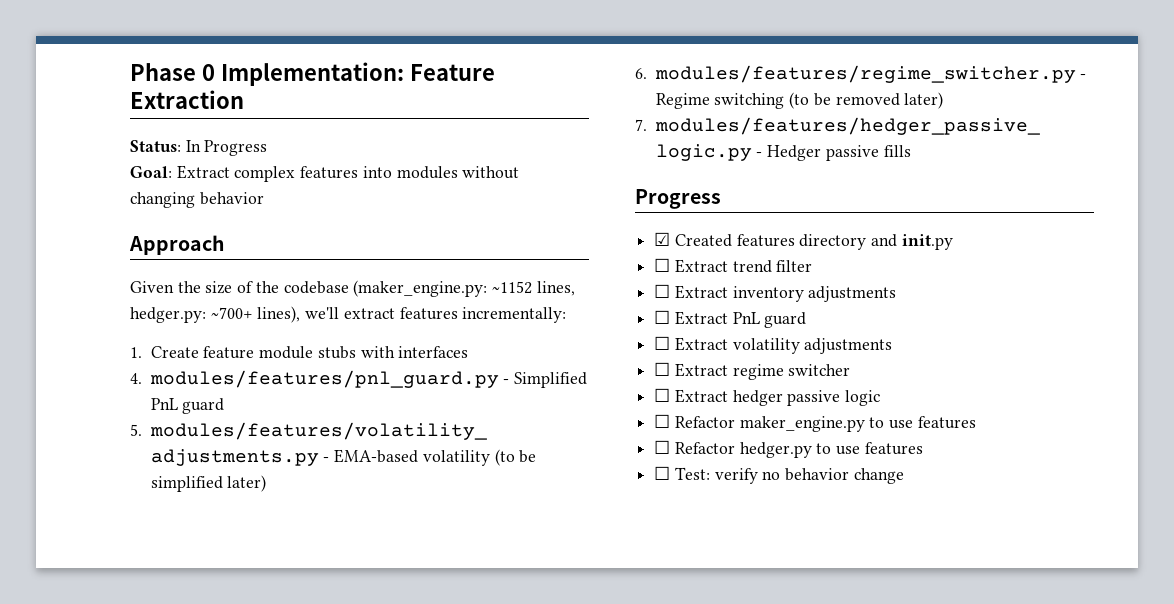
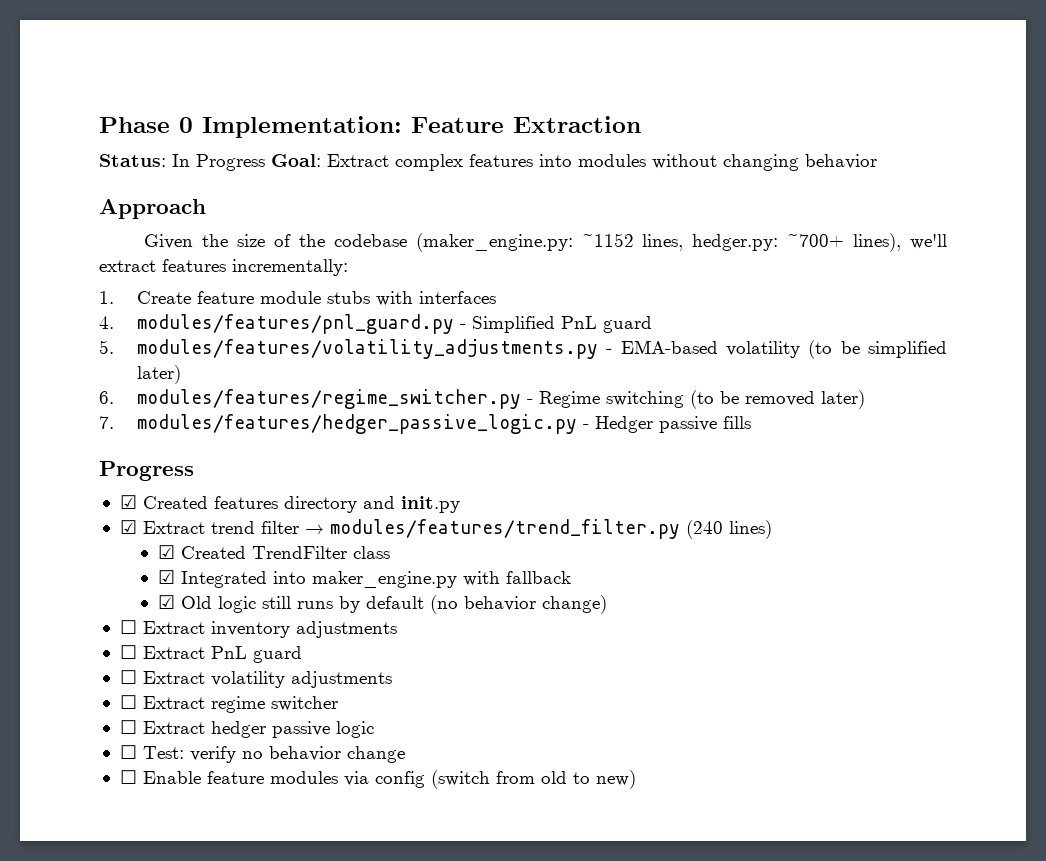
(268, 148) // -> (265, 162) none
[654,258,671,272] ☐ -> [119,520,137,534] ☑
(813, 266) none -> [304,519,772,539] [157,545,390,559] [157,570,571,588] [157,595,607,614] → modules/features/trend_filter.py (240 lines) // ☑ Created TrendFilter class // ☑ Integrated into maker_engine.py with fallback // ☑ Old logic still runs by default (no behavior change)
[654,414,976,432] [654,440,923,458] // ☐ Refactor maker_engine.py to use features // ☐ Refactor hedger.py to use features -> (374, 729) none
(904, 476) none -> [119,770,636,789] // ☐ Enable feature modules via config (switch from old to new)

